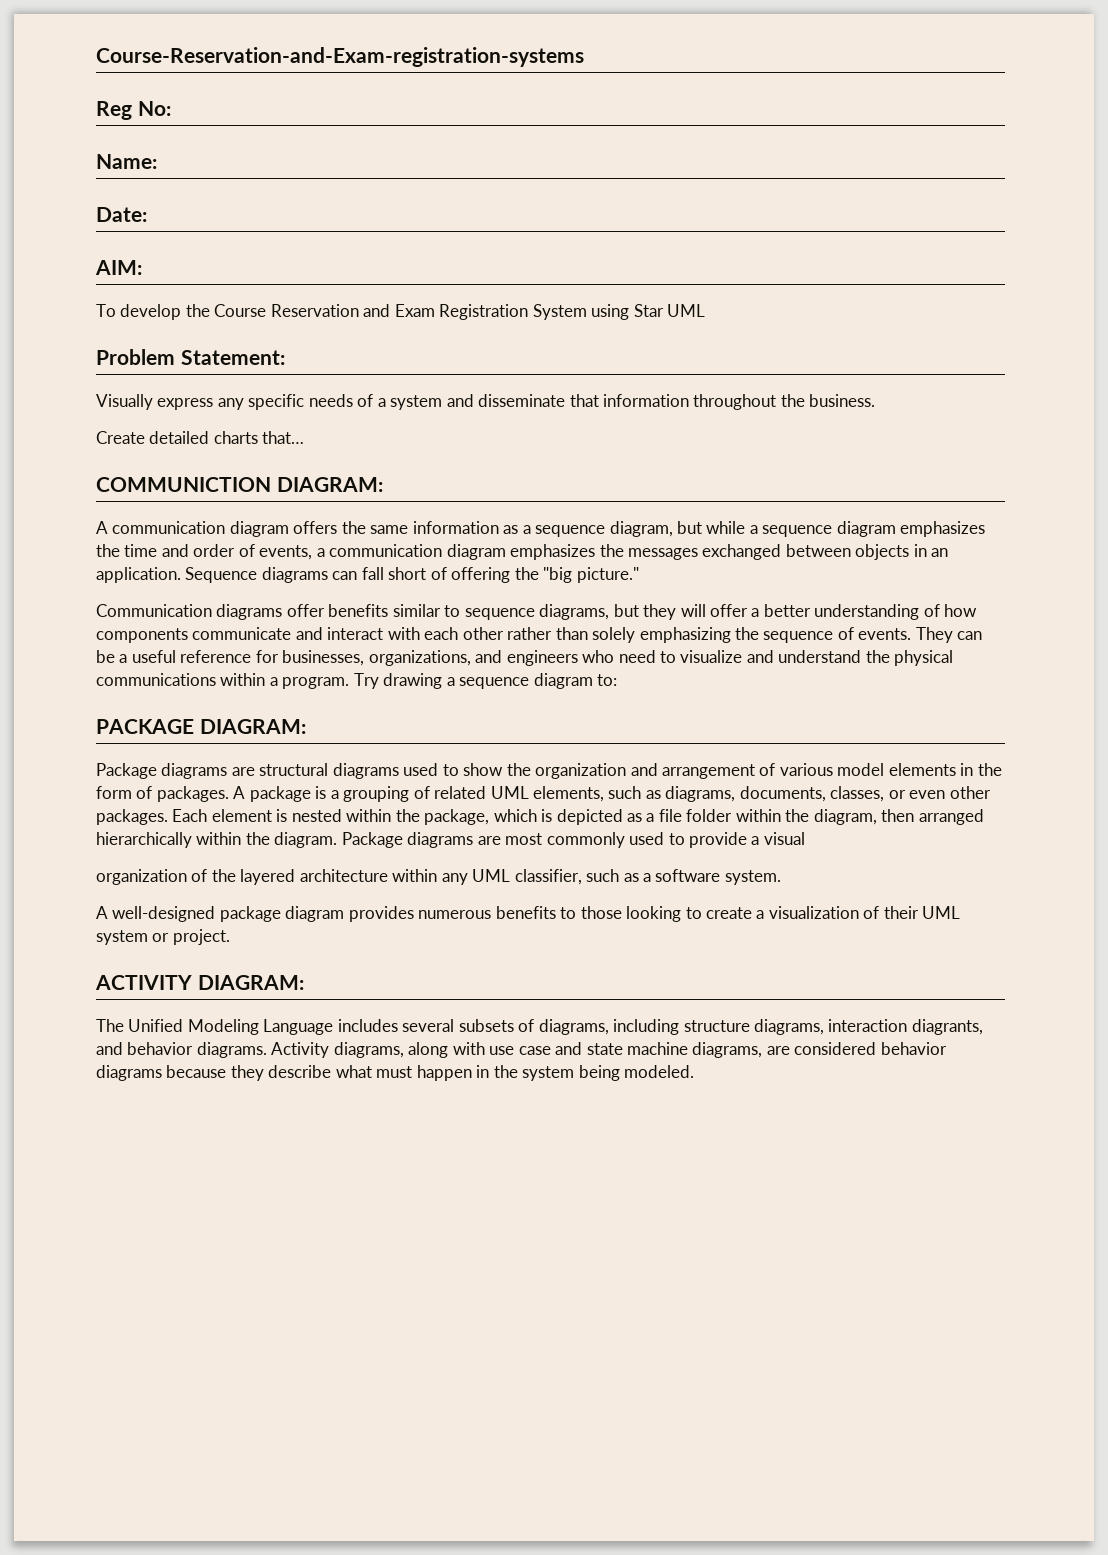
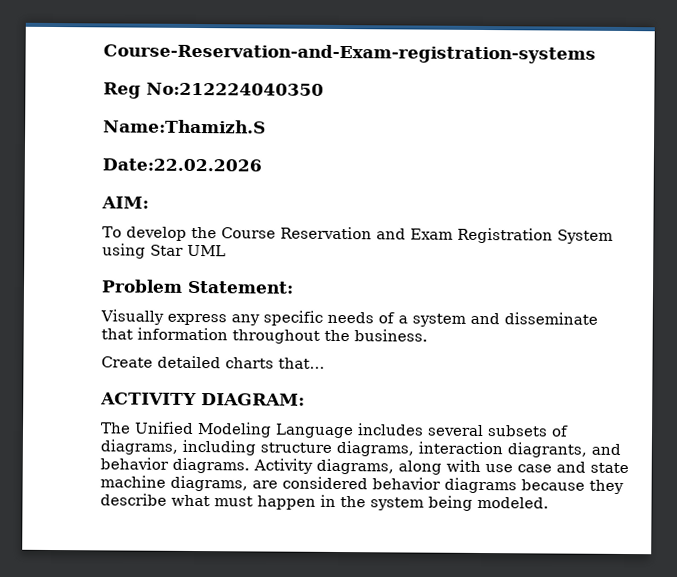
[137,101,171,116] [96,154,157,169] [96,207,147,222] No: // Name: // Date: -> [146,82,324,96] [103,119,266,134] [102,158,262,172] No:212224040350 // Name:Thamizh.S // Date:22.02.2026
[96,477,383,492] [96,521,986,537] [96,544,949,560] [96,567,639,583] [96,604,978,620] [96,627,983,643] [96,650,954,666] [96,673,618,689] [96,719,306,734] [96,763,1002,779] [96,786,991,802] [96,809,984,825] [96,832,805,848] [96,869,781,885] [96,906,961,922] [96,929,230,945] // COMMUNICTION DIAGRAM: // A communication diagram offers the same information as a sequence diagram, but while a sequence diagram emphasizes the time and order of events, a communication diagram emphasizes the messages exchanged between objects in an application. Sequence diagrams can fall short of offering the "big picture." // Communication diagrams offer benefits similar to sequence diagrams, but they will offer a better understanding of how components communicate and interact with each other rather than solely emphasizing the sequence of events. They can be a useful reference for businesses, organizations, and engineers who need to visualize and understand the physical communications within a program. Try drawing a sequence diagram to: // PACKAGE DIAGRAM: // Package diagrams are structural diagrams used to show the organization and arrangement of various model elements in the form of packages. A package is a grouping of related UML elements, such as diagrams, documents, classes, or even other packages. Each element is nested within the package, which is depicted as a file folder within the diagram, then arranged hierarchically within the diagram. Package diagrams are most commonly used to provide a visual // organization of the layered architecture within any UML classifier, such as a software system. // A well-designed package diagram provides numerous benefits to those looking to create a visualization of their UML system or project. -> (325, 363) none

